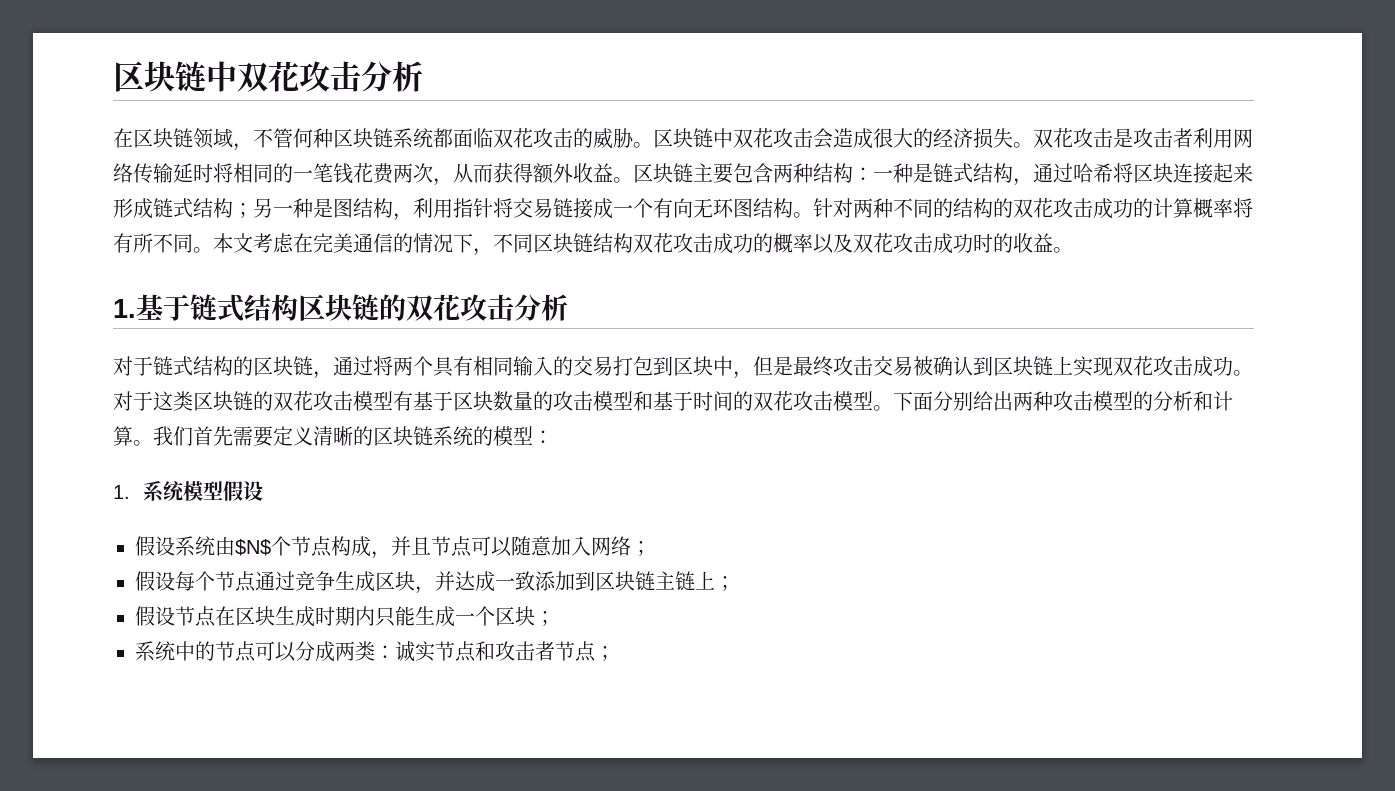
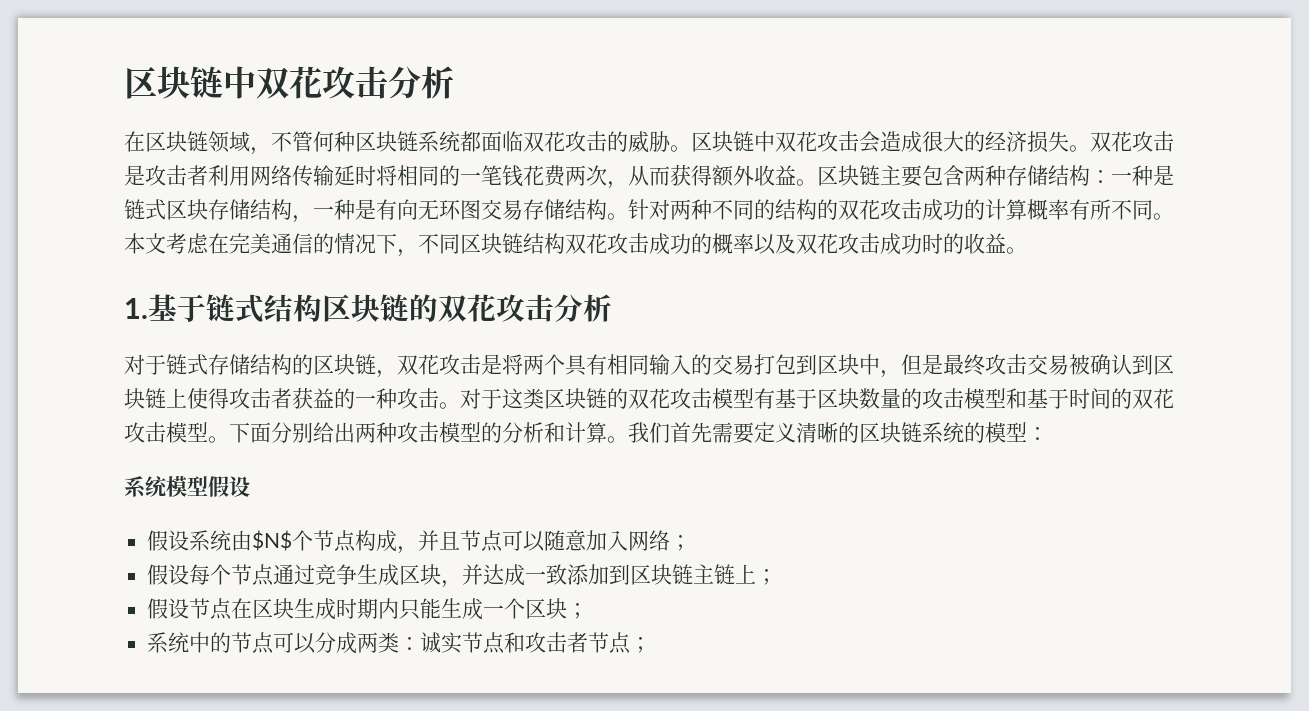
(813, 173) none -> [1006,165,1048,186] 存储
[973,163,1253,186] [113,198,653,221] 结构，通过哈希将区块连接起来形成链式结构；另一种是图结构，利用指针将交易链接成一个 -> [166,199,376,223] 区块存储结构，一种是
(753, 208) none -> [481,199,565,220] 交易存储
[1233,198,1253,218] 将 -> (1069, 209) none
(193, 366) none -> [208,354,250,375] 存储
[333,356,373,376] 通过 -> [397,354,502,375] 双花攻击是
[1073,356,1233,377] 实现双花攻击成功 -> [187,387,439,409] 使得攻击者获益的一种攻击
[113,485,130,499] 1. -> (1048, 433) none

